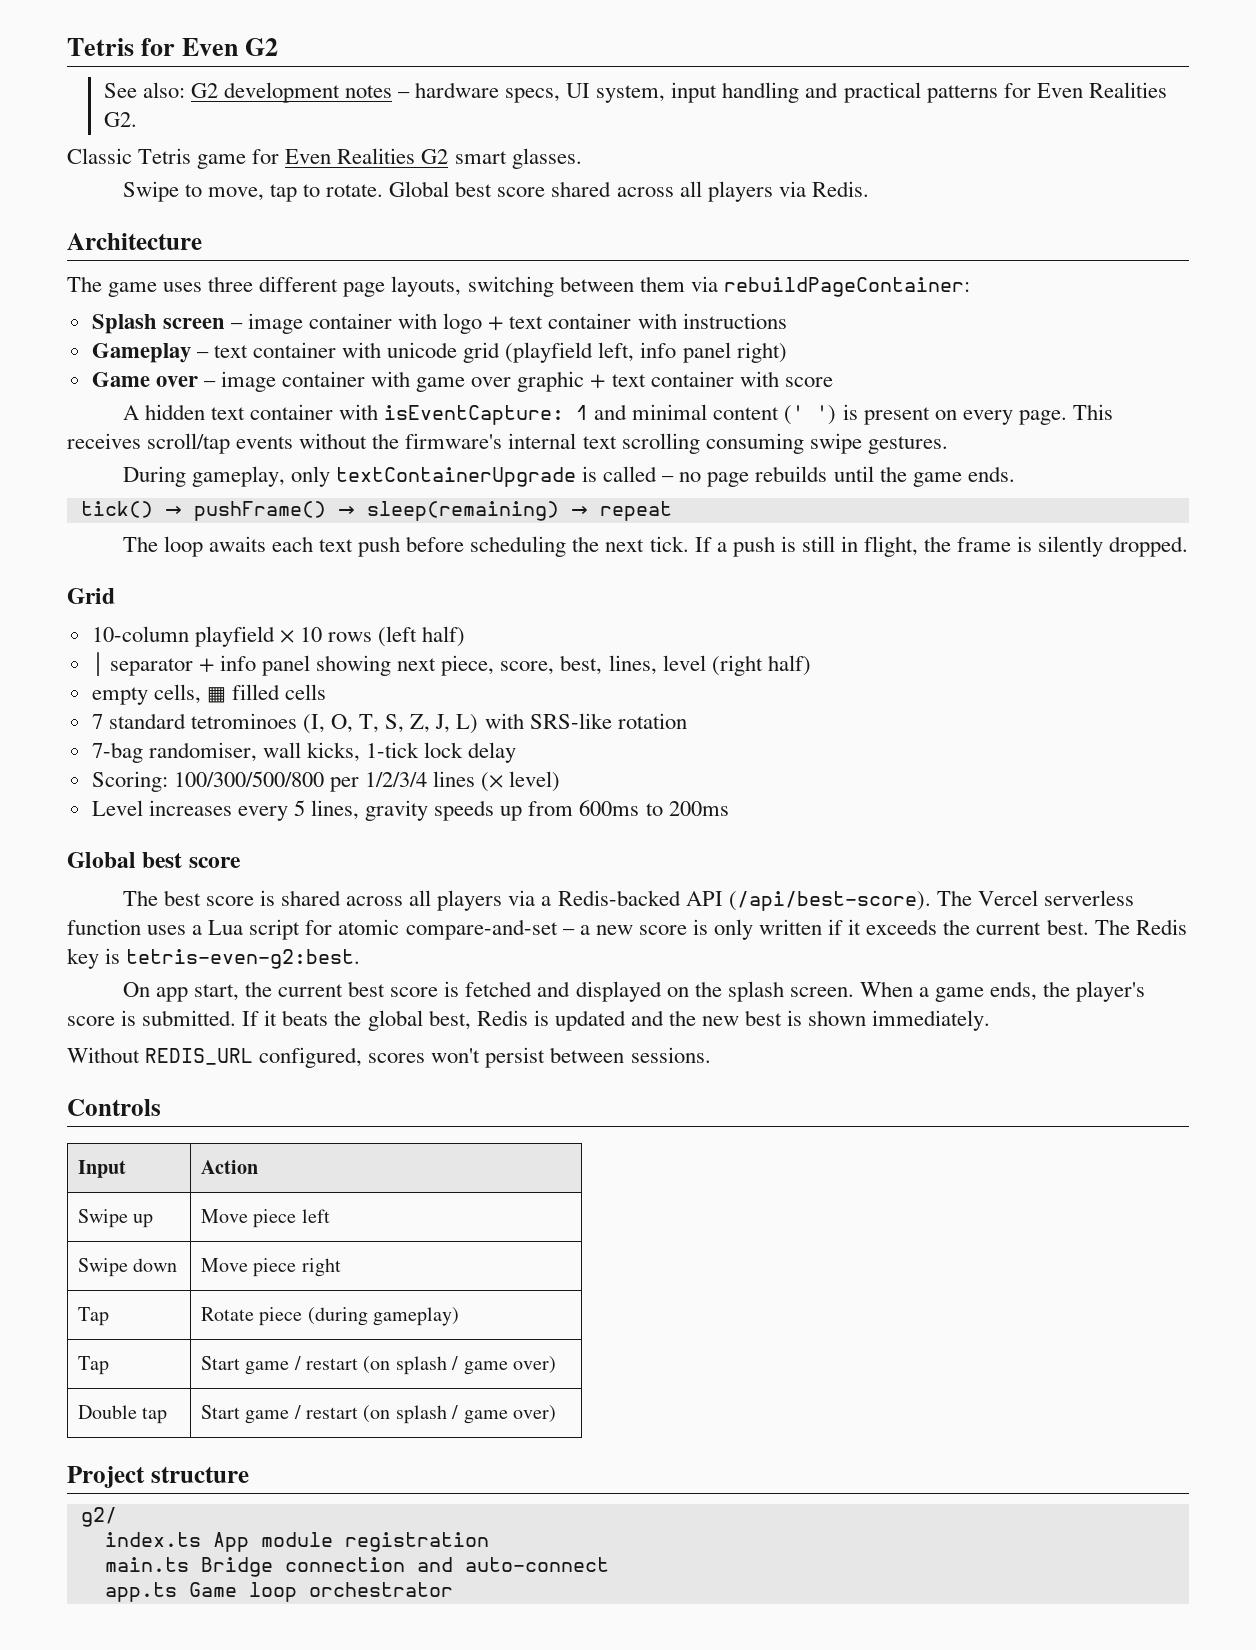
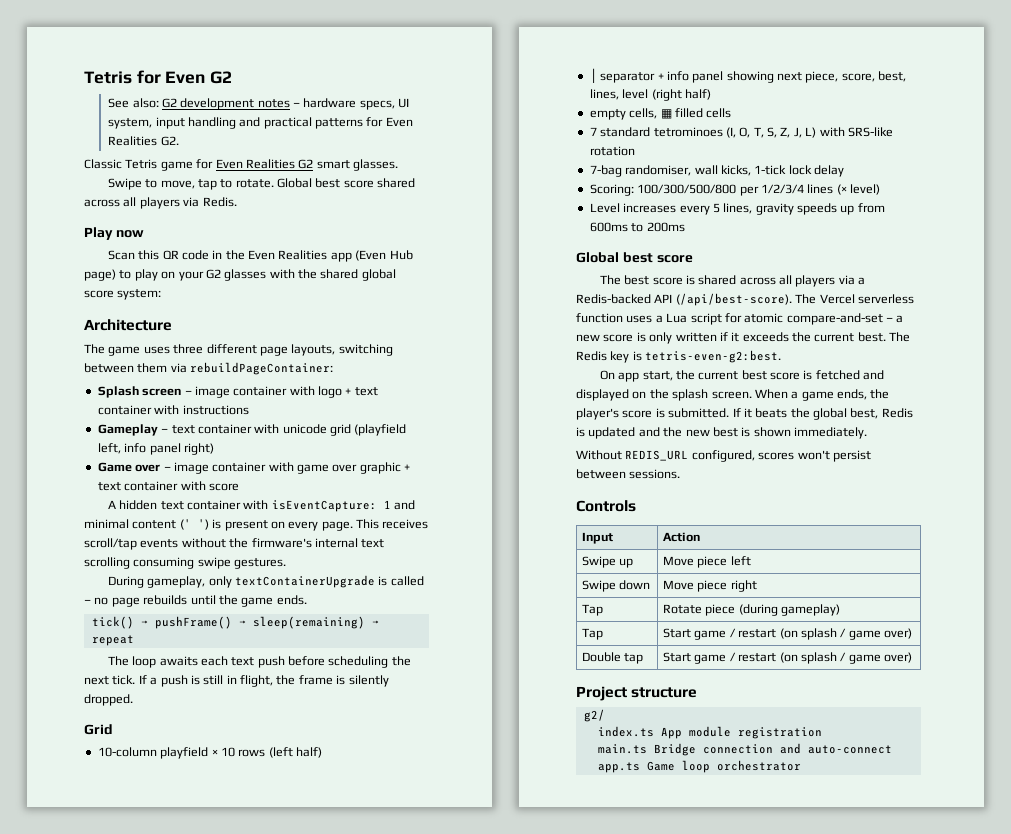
(869, 189) none -> [84,227,144,240] [107,250,413,262] [84,269,396,281] [84,289,162,300] // Play now // Scan this QR code in the Even Realities app (Even Hub page) to play on your G2 glasses with the shared global score system:

